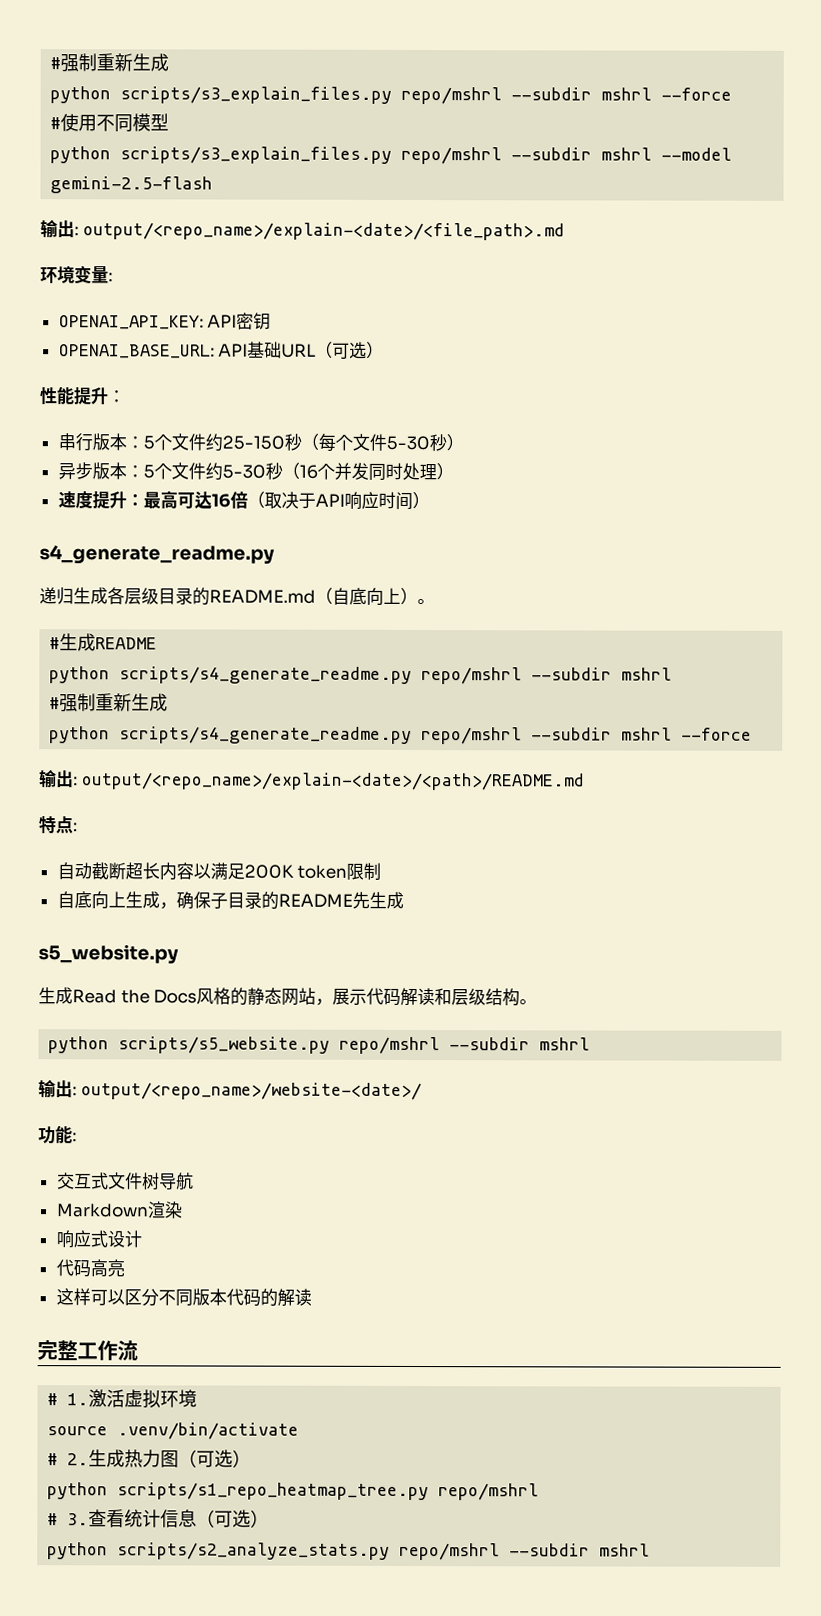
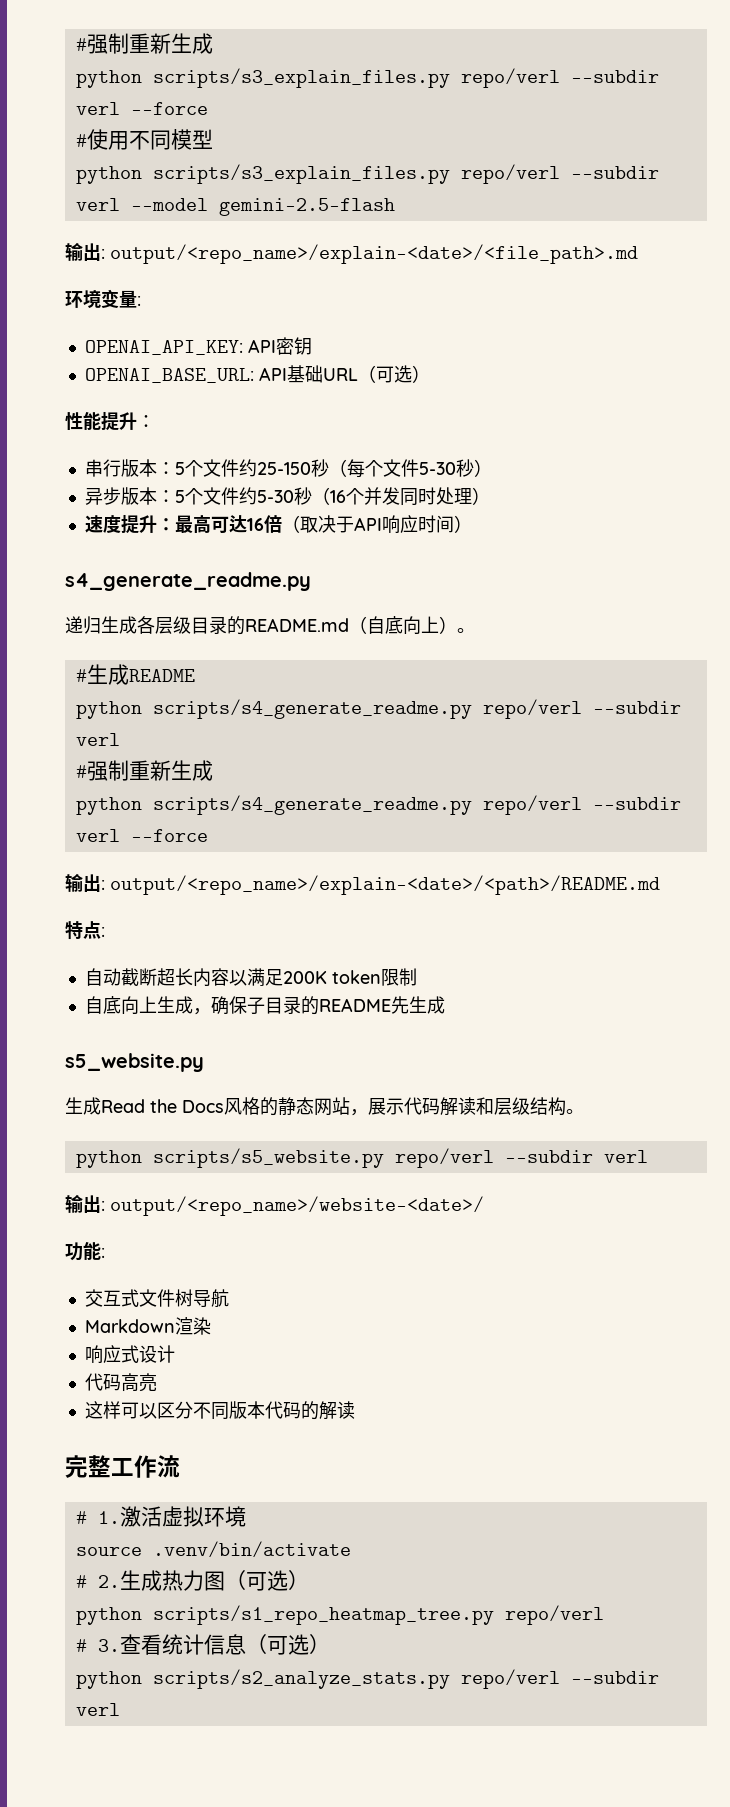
[401,86,653,105] repo/mshrl --subdir mshrl -> [460,68,659,88] [75,102,120,115] repo/verl --subdir verl
[401,146,653,165] repo/mshrl --subdir mshrl -> [460,164,659,184] [75,198,120,211] repo/verl --subdir verl
[421,667,673,685] repo/mshrl --subdir mshrl -> [482,699,681,719] [75,733,120,746] repo/verl --subdir verl
[421,727,673,745] repo/mshrl --subdir mshrl -> [482,795,681,815] [75,829,120,842] repo/verl --subdir verl
[339,1036,591,1055] repo/mshrl --subdir mshrl -> [394,1148,648,1168] repo/verl --subdir verl
[438,1483,540,1501] repo/mshrl -> [504,1605,604,1625] repo/verl
[399,1542,651,1561] repo/mshrl --subdir mshrl -> [460,1669,659,1689] [75,1703,120,1716] repo/verl --subdir verl

